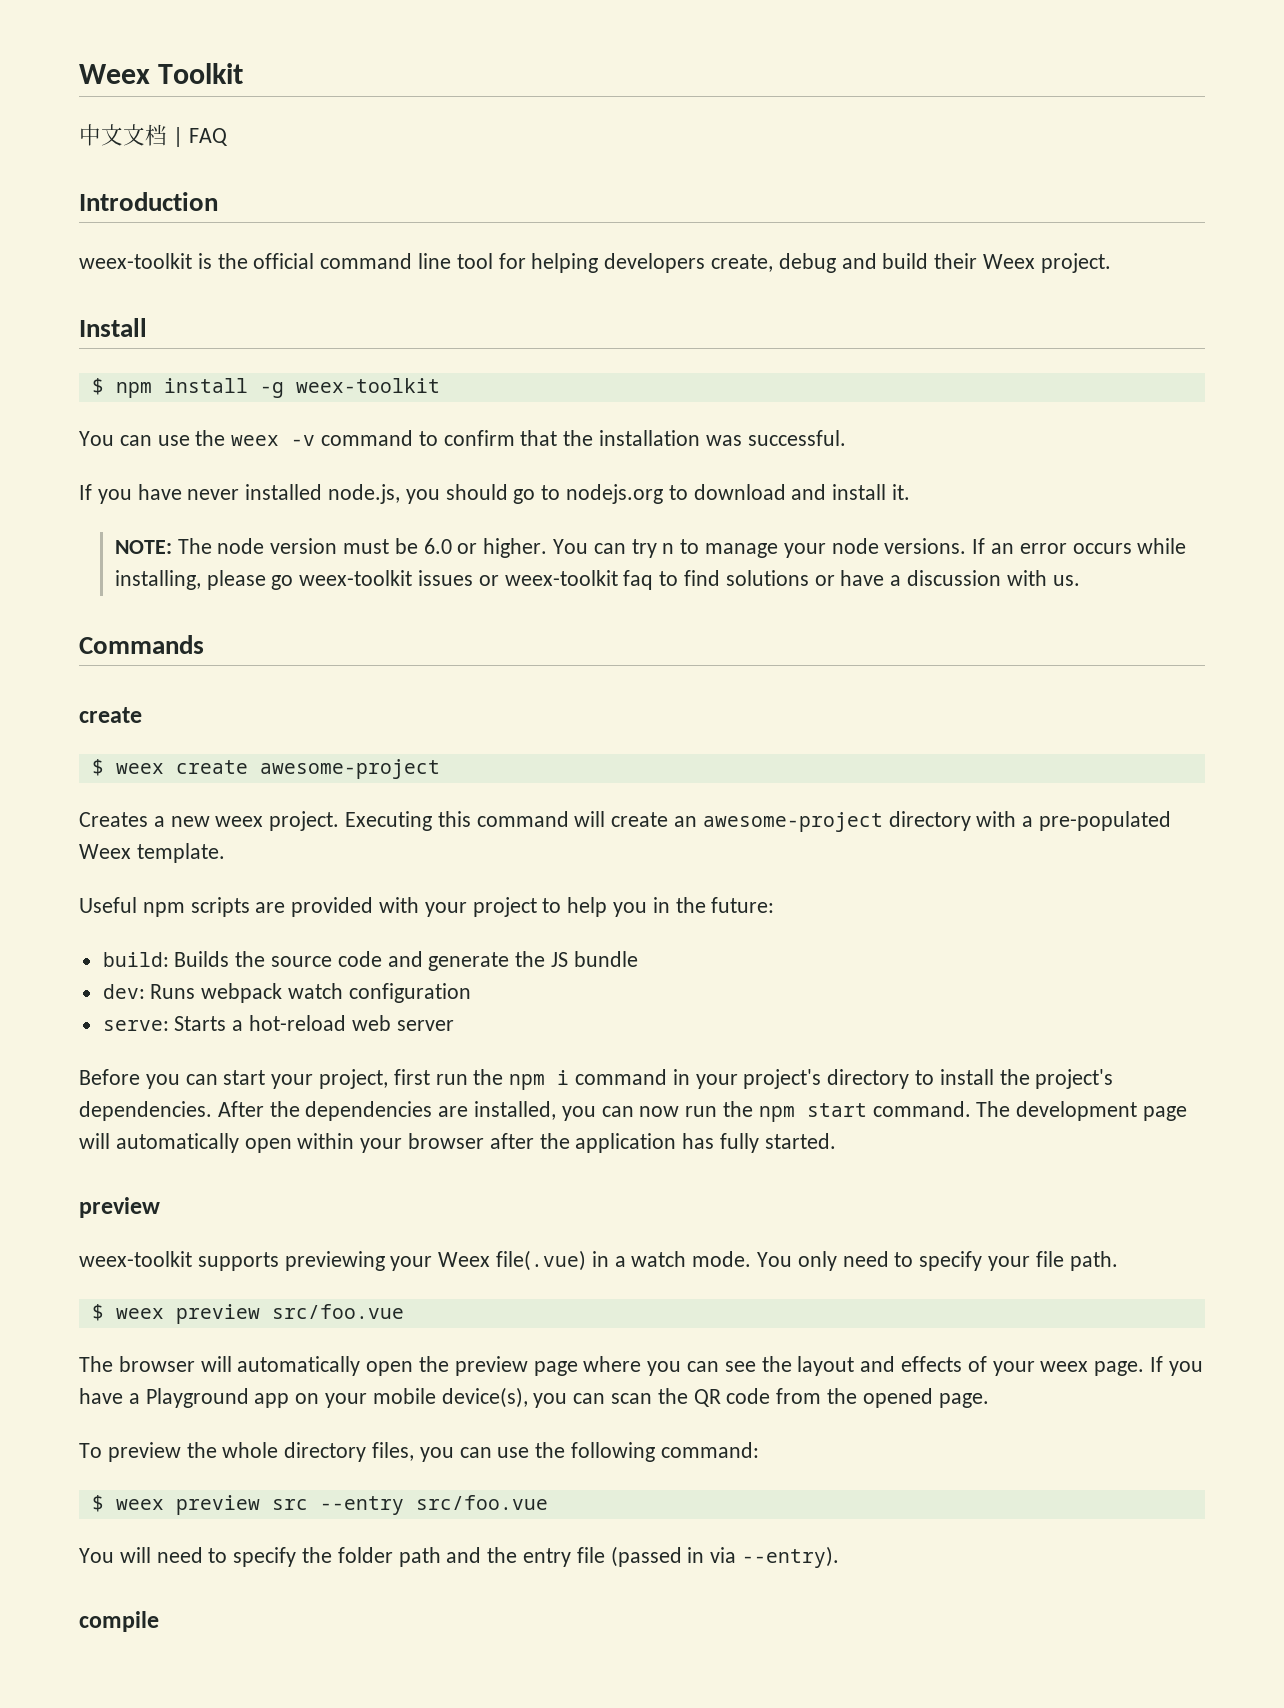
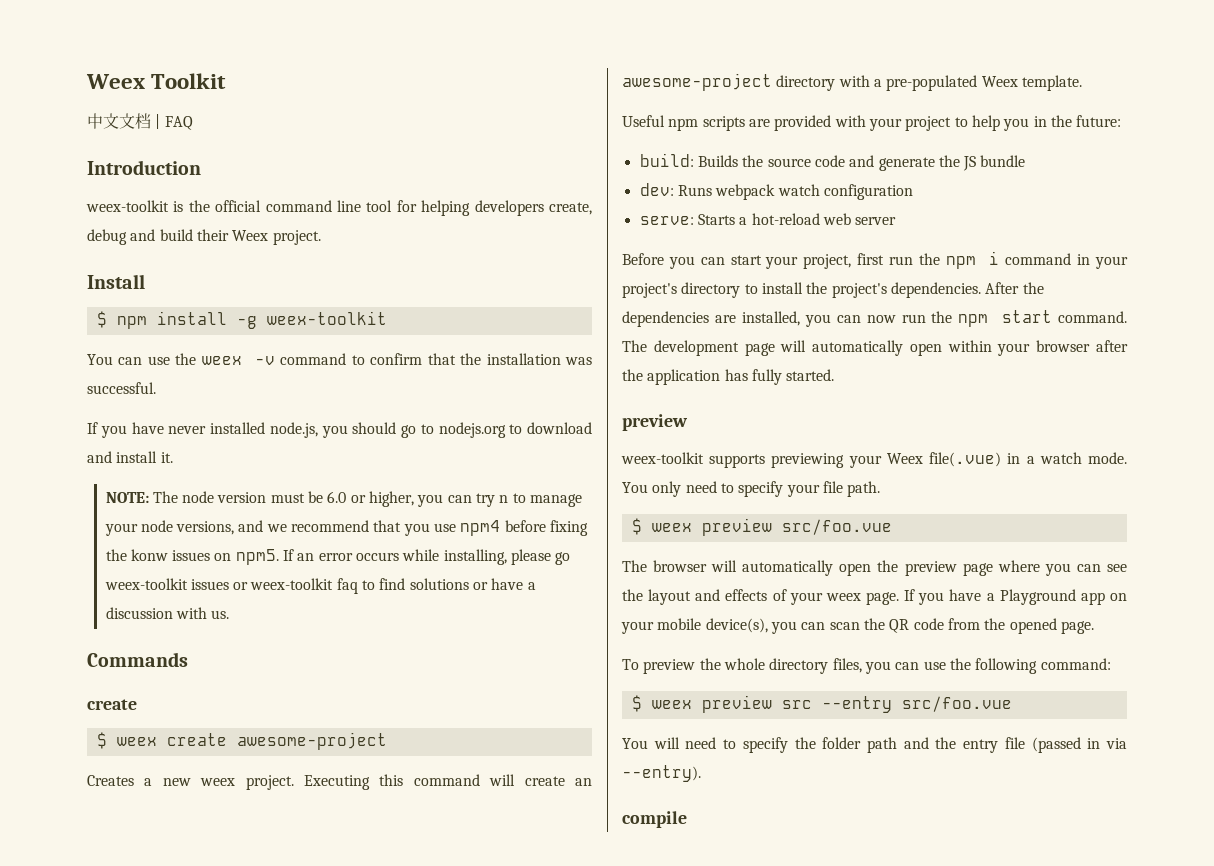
[483,538,588,558] higher. You -> [369,491,444,507] higher, you
[884,538,967,554] versions. -> [176,520,589,536] [105,549,279,565] versions, and we recommend that you use npm4 before fixing the konw issues on npm5.

